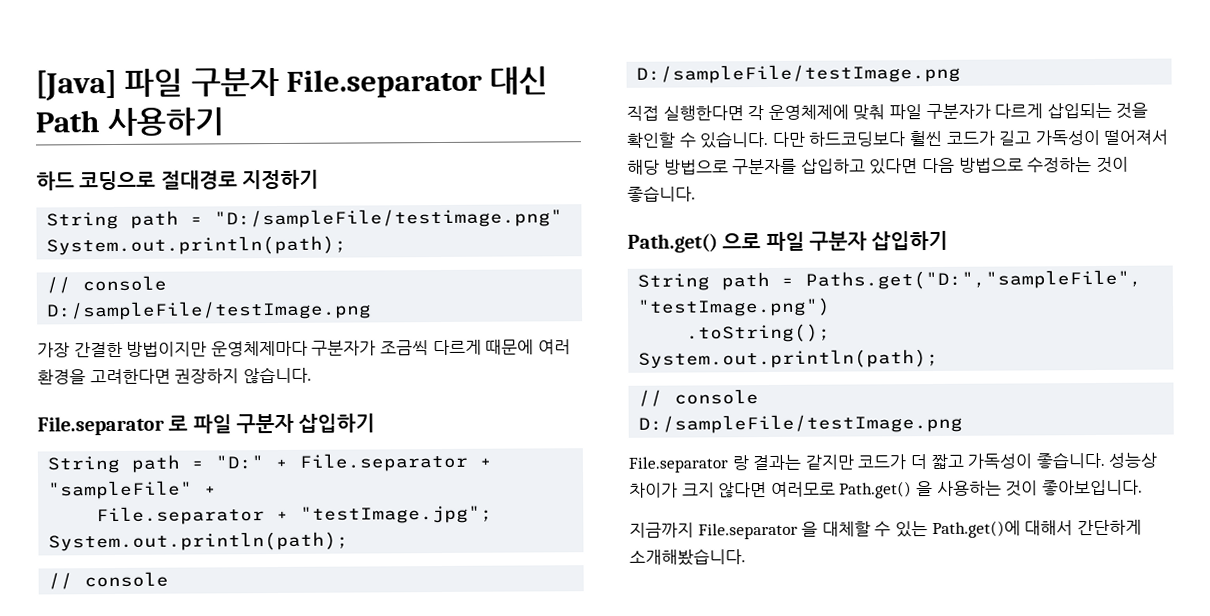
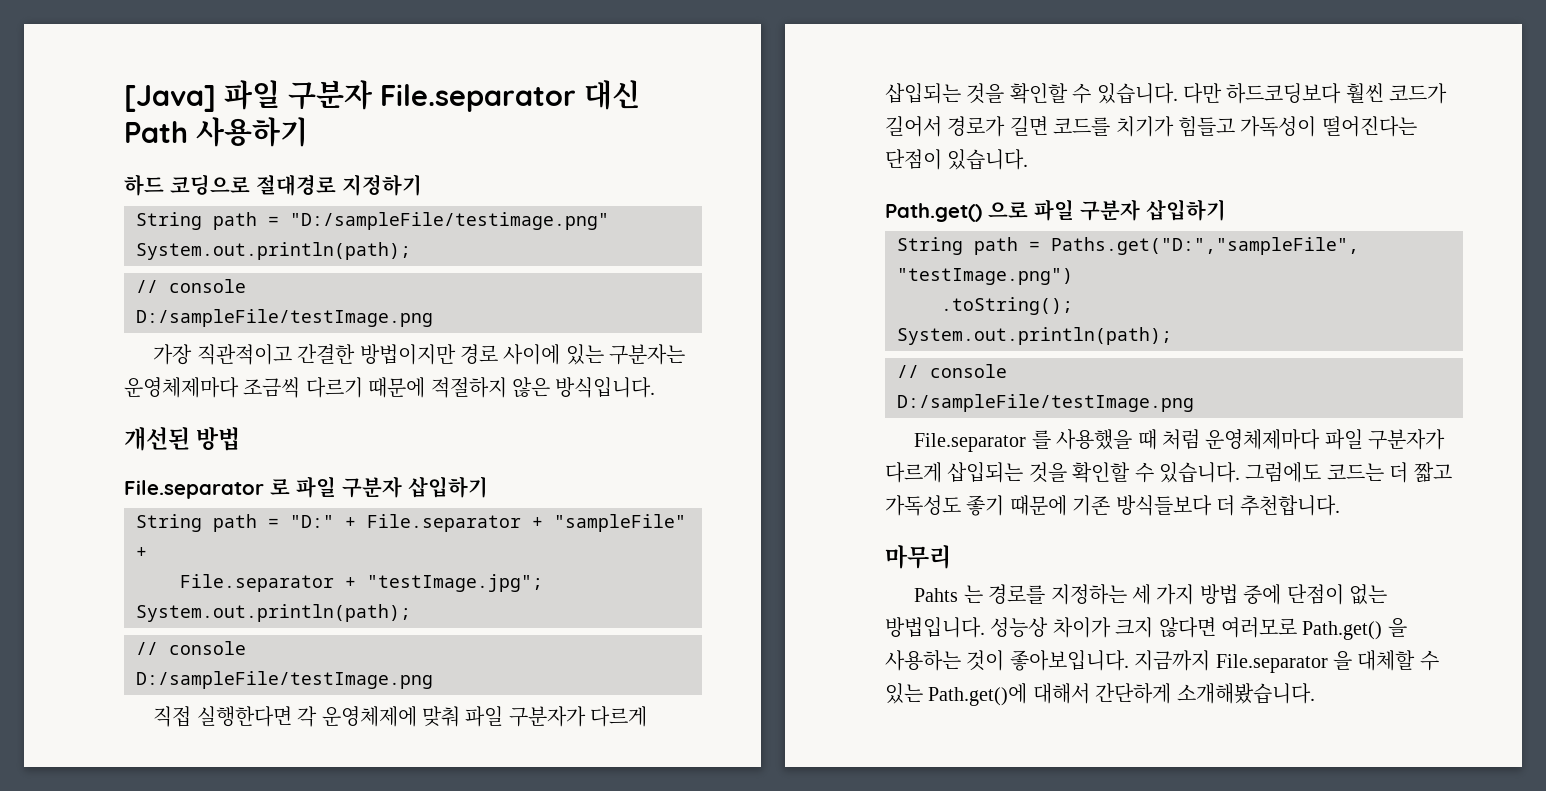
(70, 350) none -> [196,344,292,365] 직관적이고
[210,339,571,357] [37,366,312,385] 운영체제마다 구분자가 조금씩 다르게 때문에 여러 환경을 고려한다면 권장하지 않습니다. -> [460,344,686,365] [124,377,656,398] [124,427,241,451] 경로 사이에 있는 구분자는 운영체제마다 조금씩 다르기 때문에 적절하지 않은 방식입니다. // 개선된 방법
[998,129,1170,146] [627,156,1129,175] [627,185,696,202] 길고 가독성이 떨어져서 해당 방법으로 구분자를 삽입하고 있다면 다음 방법으로 수정하는 것이 좋습니다. -> [885,116,1417,137] [885,149,1029,170] 길어서 경로가 길면 코드를 치기가 힘들고 가독성이 떨어진다는 단점이 있습니다.
[731,451,1105,471] 랑 결과는 같지만 코드가 더 짧고 가독성이 좋습니다. -> [1031,429,1446,450] [885,462,1452,483] [885,495,1341,516] [885,545,951,569] [914,584,1388,605] [885,617,985,638] 를 사용했을 때 처럼 운영체제마다 파일 구분자가 다르게 삽입되는 것을 확인할 수 있습니다. 그럼에도 코드는 더 짧고 가독성도 좋기 때문에 기존 방식들보다 더 추천합니다. // 마무리 // Pahts 는 경로를 지정하는 세 가지 방법 중에 단점이 없는 방법입니다.
(1143, 487) // -> (1129, 660) none

